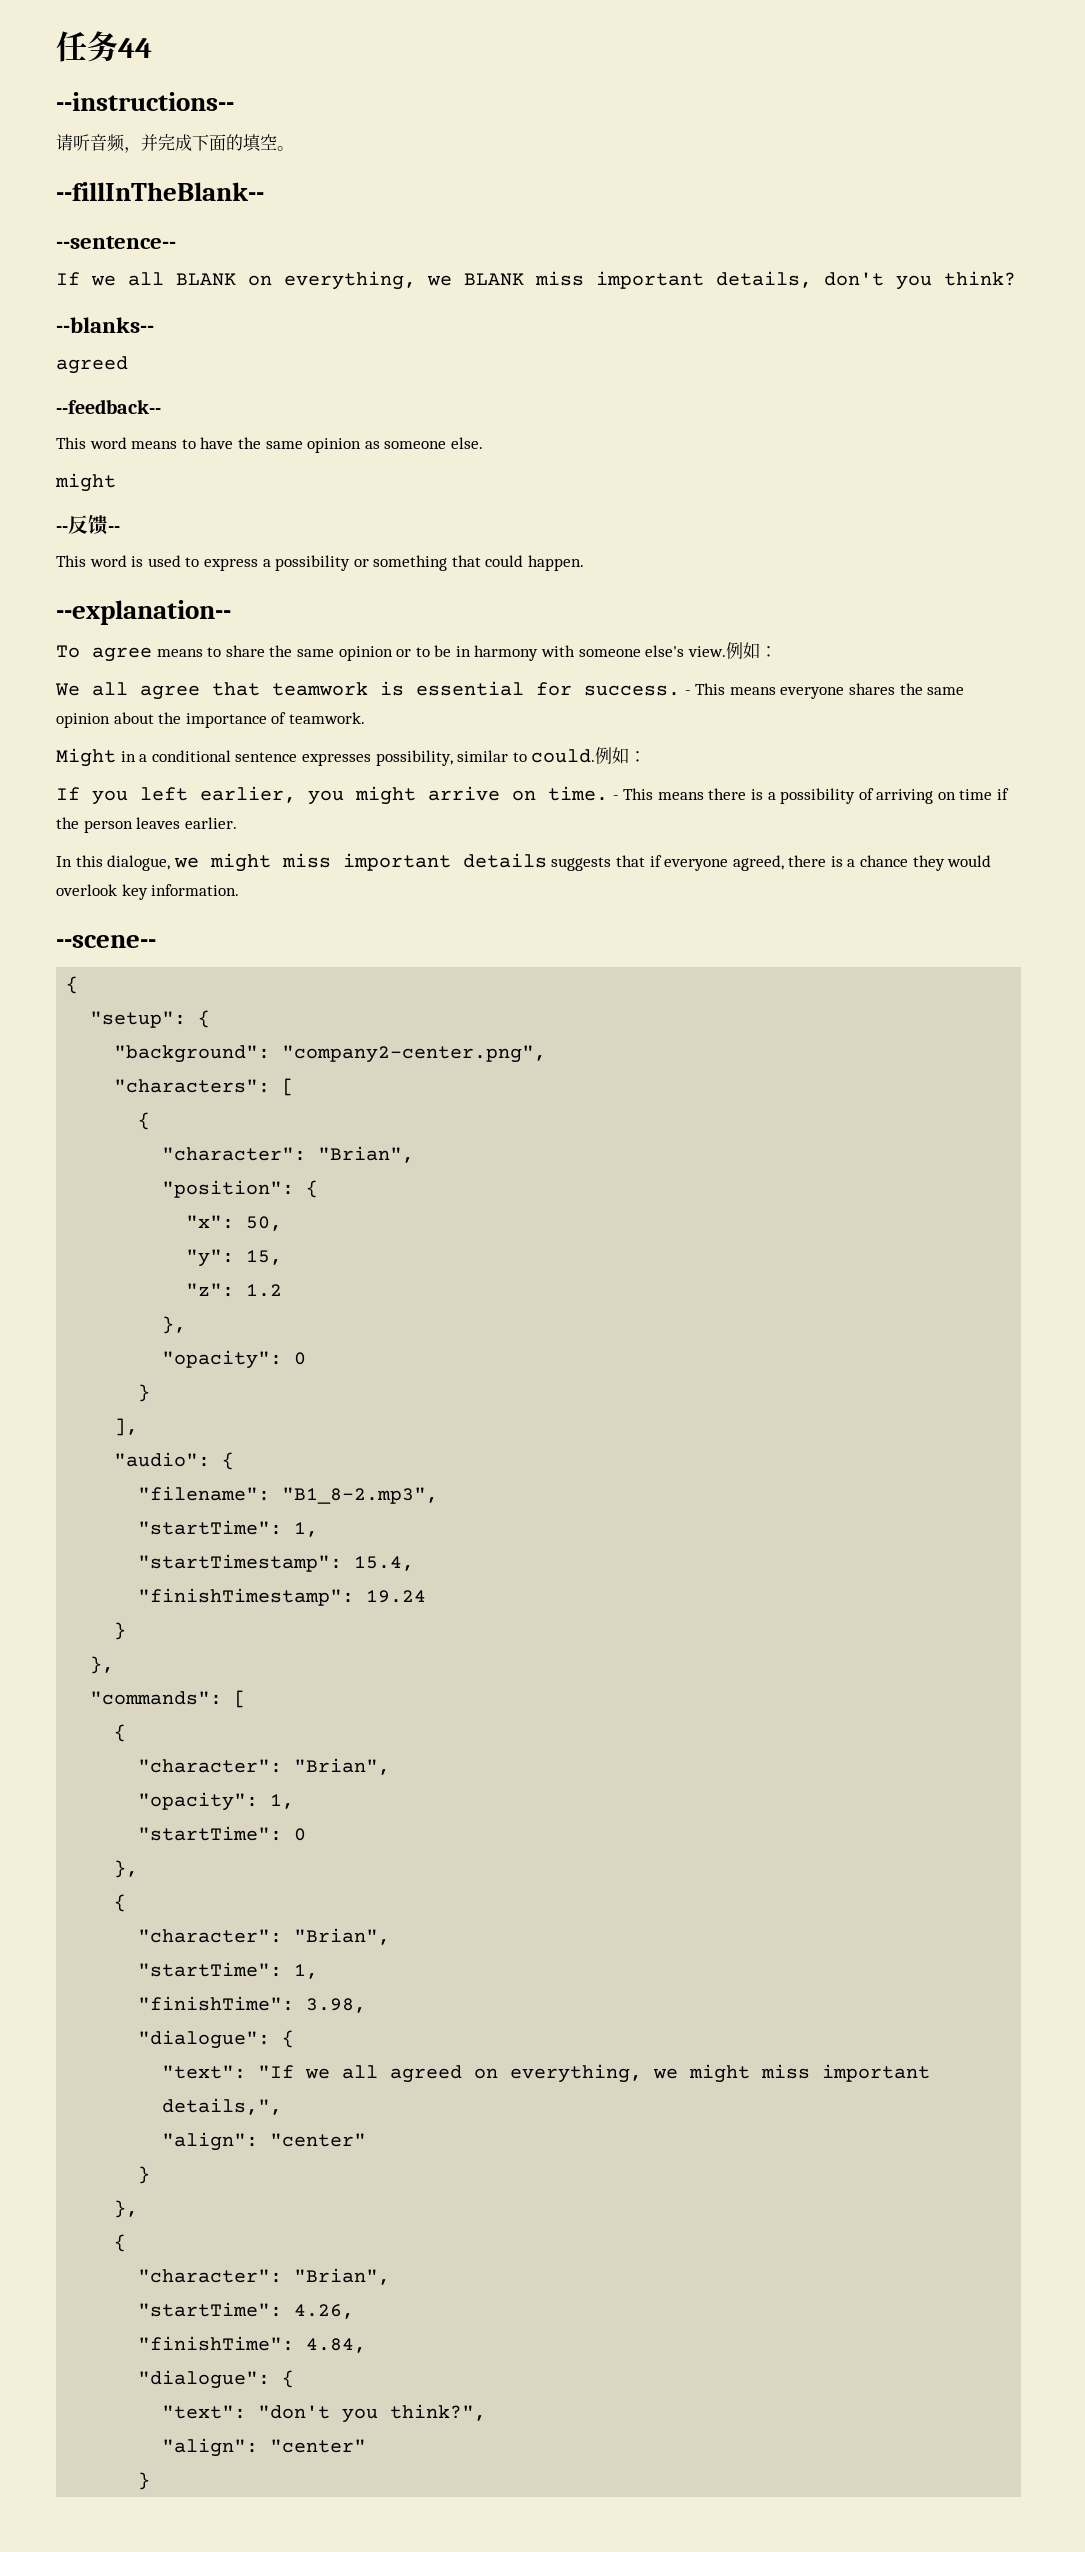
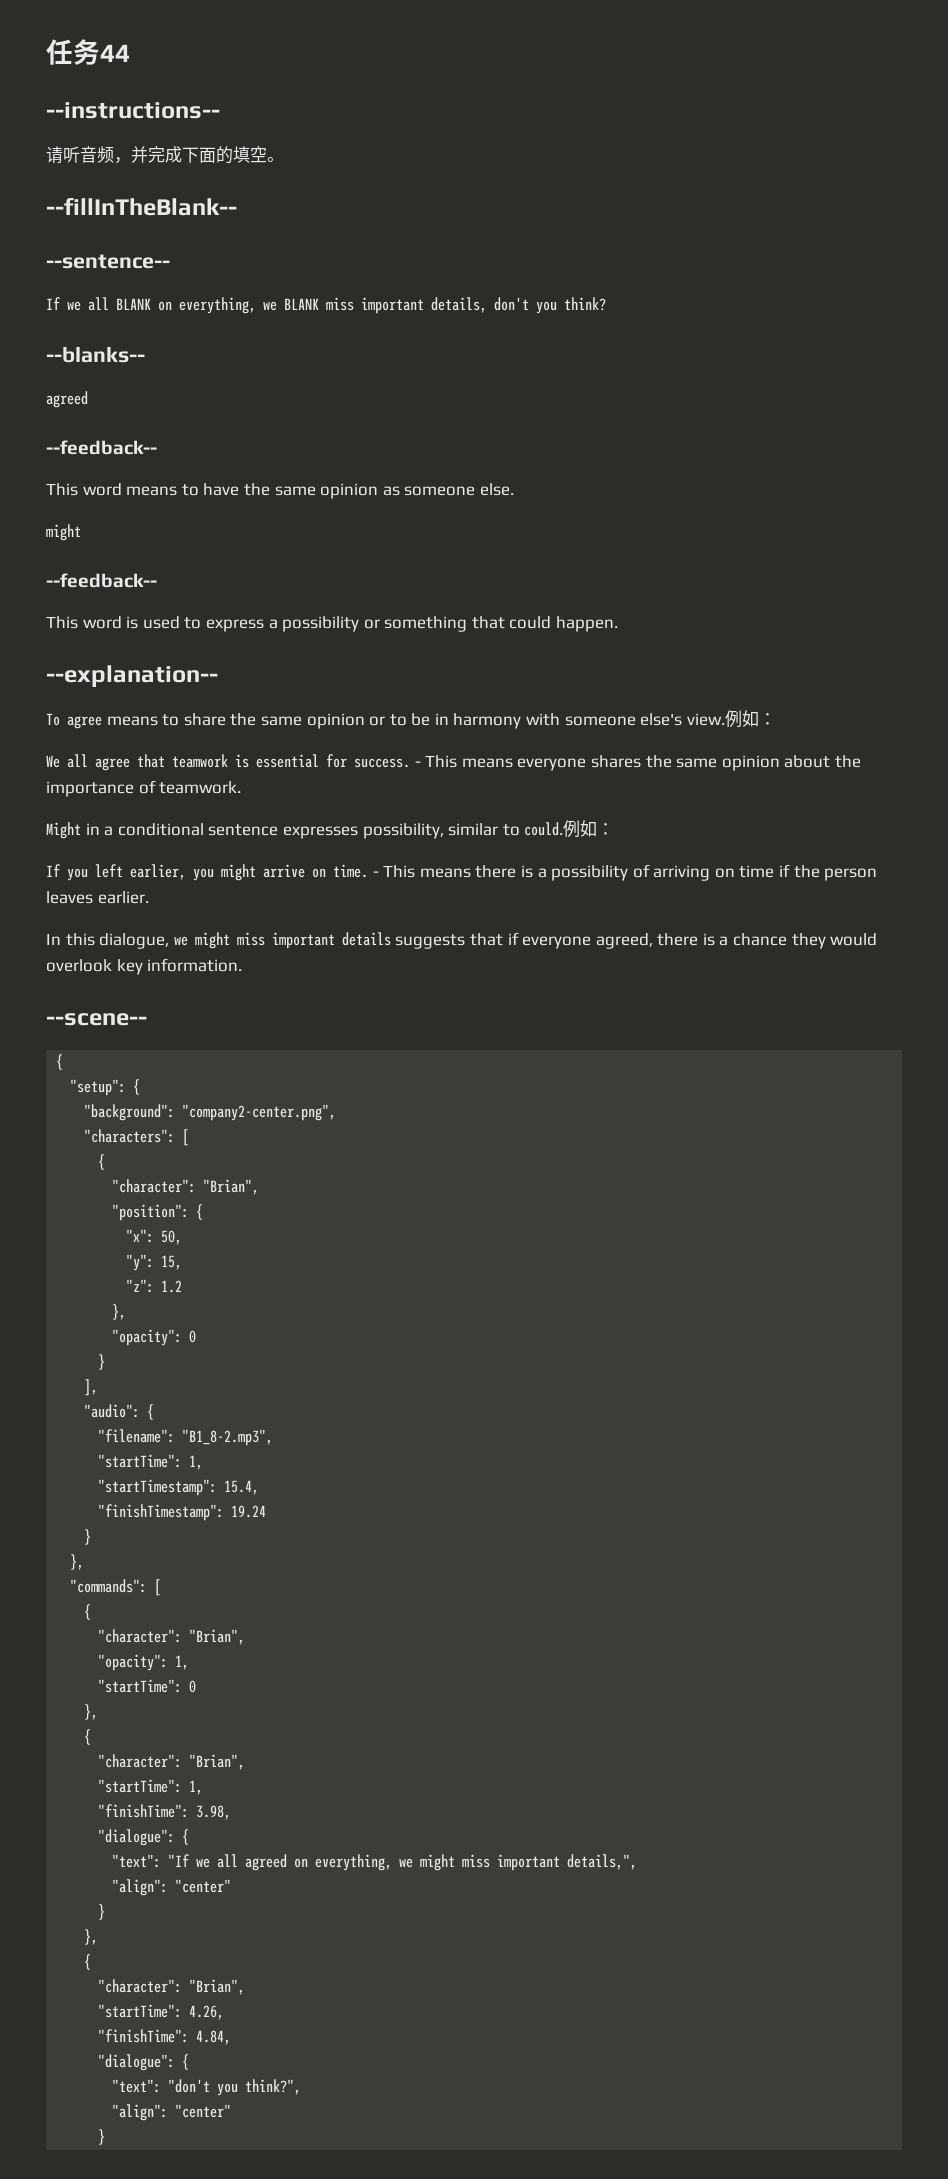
[56,515,120,535] --反馈-- -> [46,573,157,588] --feedback--

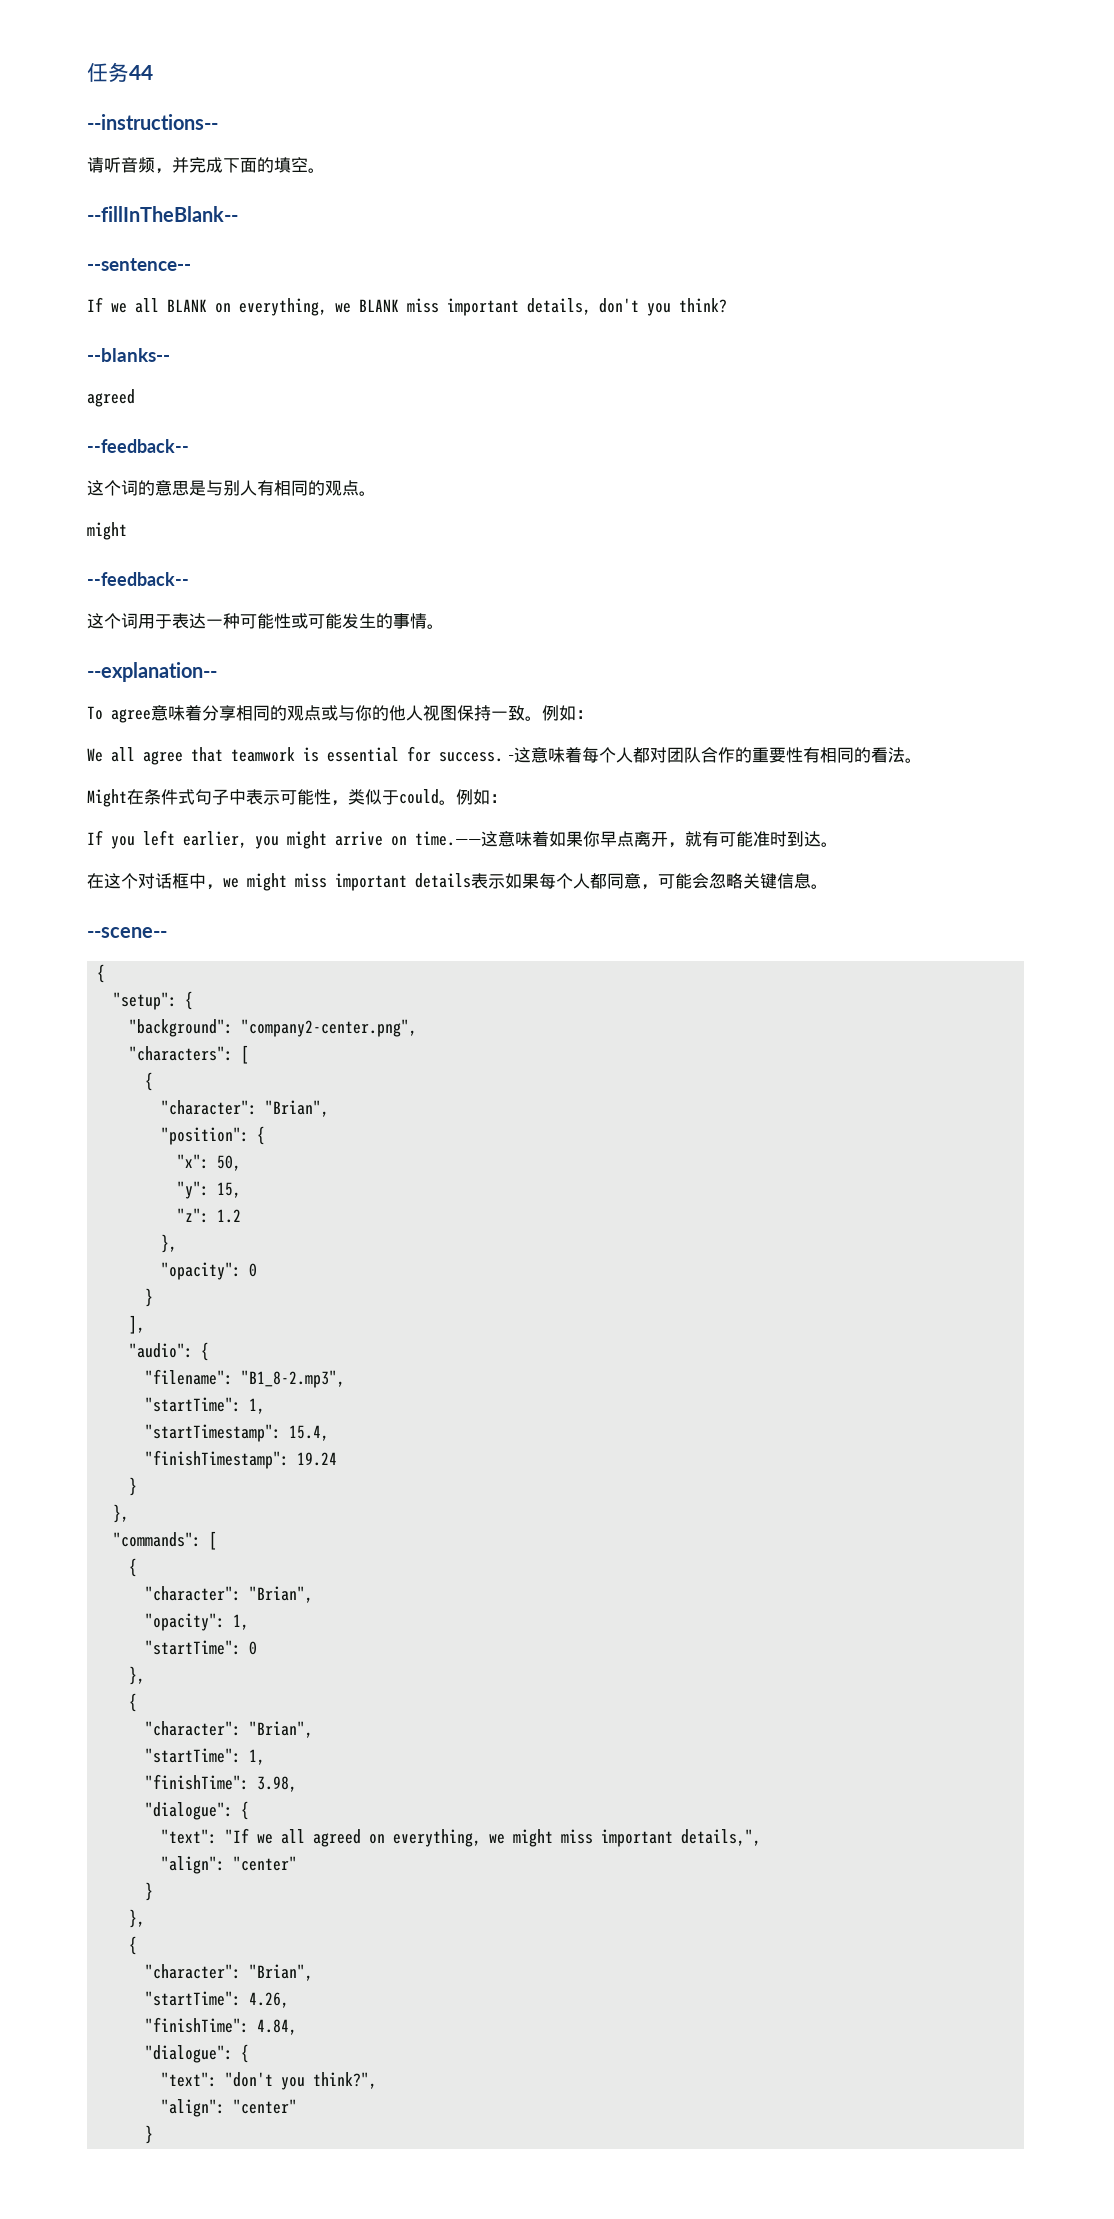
[46,483,514,499] [46,524,81,541] [46,573,157,588] [46,616,619,632] [46,665,218,687] [46,713,725,729] This word means to have the same opinion as someone else. // might // --feedback-- // This word is used to express a possibility or something that could happen. // --explanation-- // To agree means to share the same opinion or to be in harmony with someone else's view. -> [87,480,376,496] [87,522,127,540] [87,572,189,586] [87,613,444,629] [87,662,217,682] [87,705,542,723] 这个词的意思是与别人有相同的观点。 // might // --feedback-- // 这个词用于表达一种可能性或可能发生的事情。 // --explanation-- // To agree意味着分享相同的观点或与你的他人视图保持一致。
[425,755,861,771] [46,780,242,797] [46,822,564,839] This means everyone shares the same opinion about the importance of teamwork. // Might in a conditional sentence expresses possibility, similar to could. -> [513,747,922,763] [87,789,456,807] 这意味着每个人都对团队合作的重要性有相同的看法。 // Might在条件式句子中表示可能性，类似于could。
[333,864,878,881] [46,891,149,904] [46,933,170,949] time. - This means there is a possibility of arriving on time if the person leaves earlier. // In this dialogue, -> [415,831,838,848] [87,873,223,890] time.——这意味着如果你早点离开，就有可能准时到达。 // 在这个对话框中，
[395,932,878,949] [46,958,243,975] suggests that if everyone agreed, there is a chance they would overlook key information. -> [471,872,828,890] 表示如果每个人都同意，可能会忽略关键信息。

